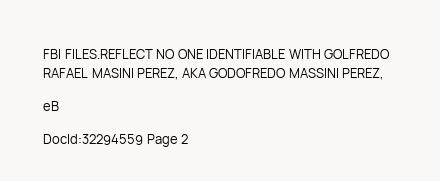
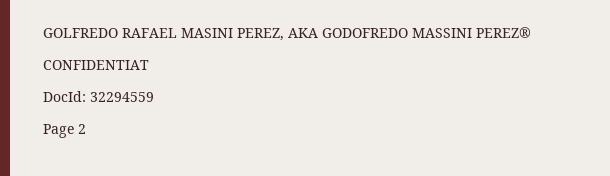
[43,49,321,59] FBI FILES.REFLECT NO ONE IDENTIFIABLE WITH -> (43, 33) none
[342,68,384,80] [43,101,59,111] [43,134,143,145] PEREZ, // eB // Docld:32294559 -> [476,27,531,38] [43,60,149,70] [43,91,154,102] PEREZ® // CONFIDENTIAT // DocId: 32294559 //

